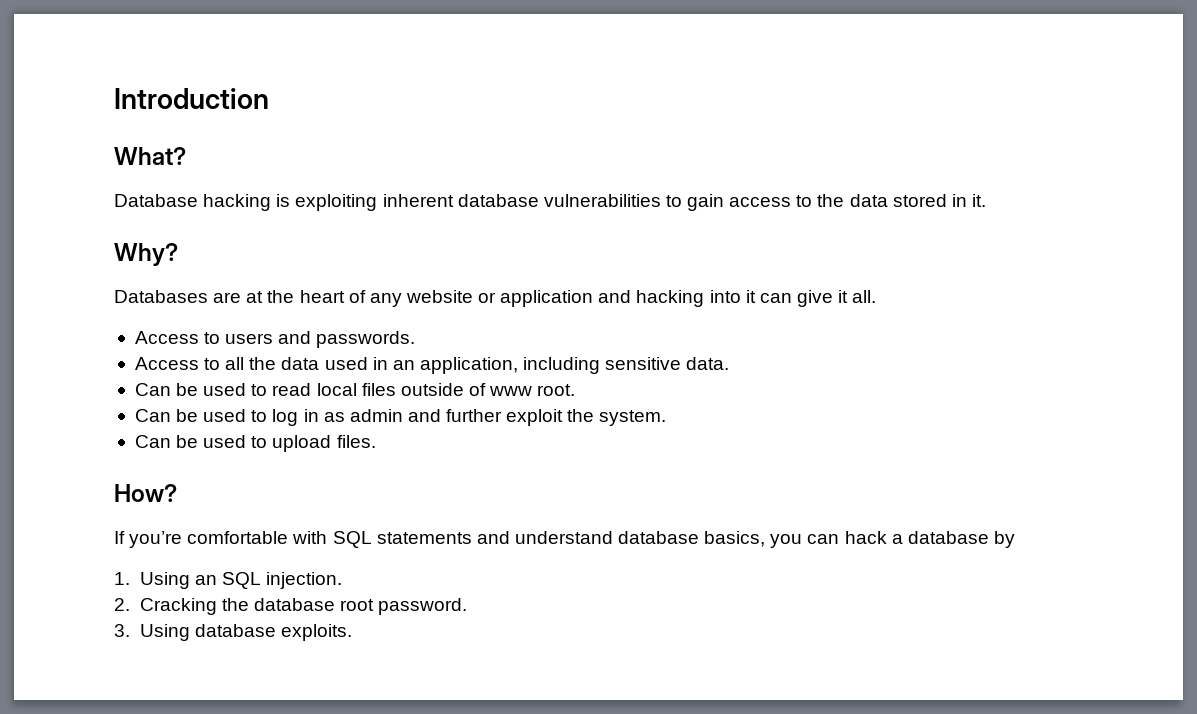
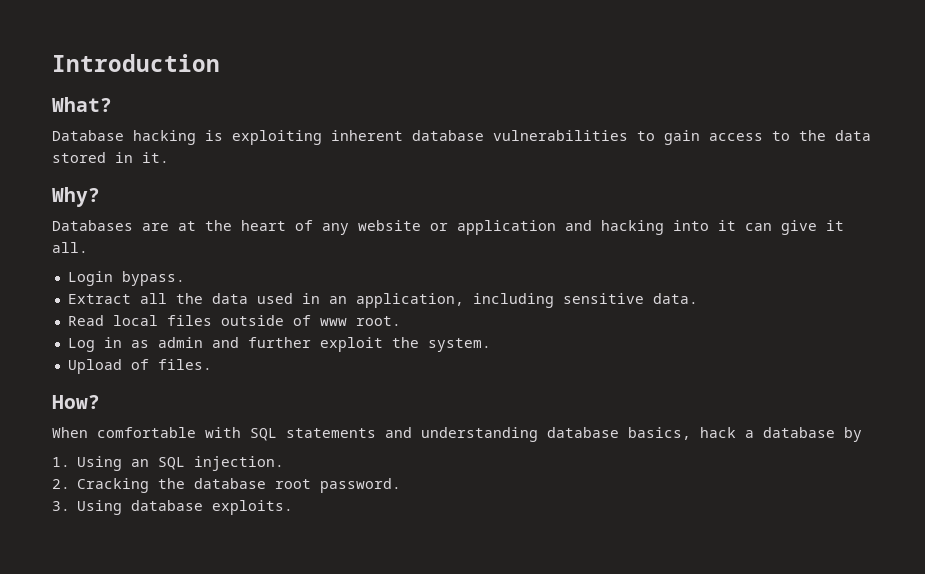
[134,331,416,348] [134,357,221,370] Access to users and passwords. // Access to -> [67,271,185,286] [67,294,131,304] Login bypass. // Extract
[134,383,312,396] Can be used to read -> [67,315,104,326] Read
[134,409,299,426] Can be used to log -> [67,338,95,352] Log
[134,435,332,452] Can be used to upload -> [67,359,149,374] Upload of
[114,531,183,548] If you’re -> [52,427,88,438] When
[514,531,613,544] understand -> [421,427,538,442] understanding
[770,534,840,548] you can -> (691, 433) none

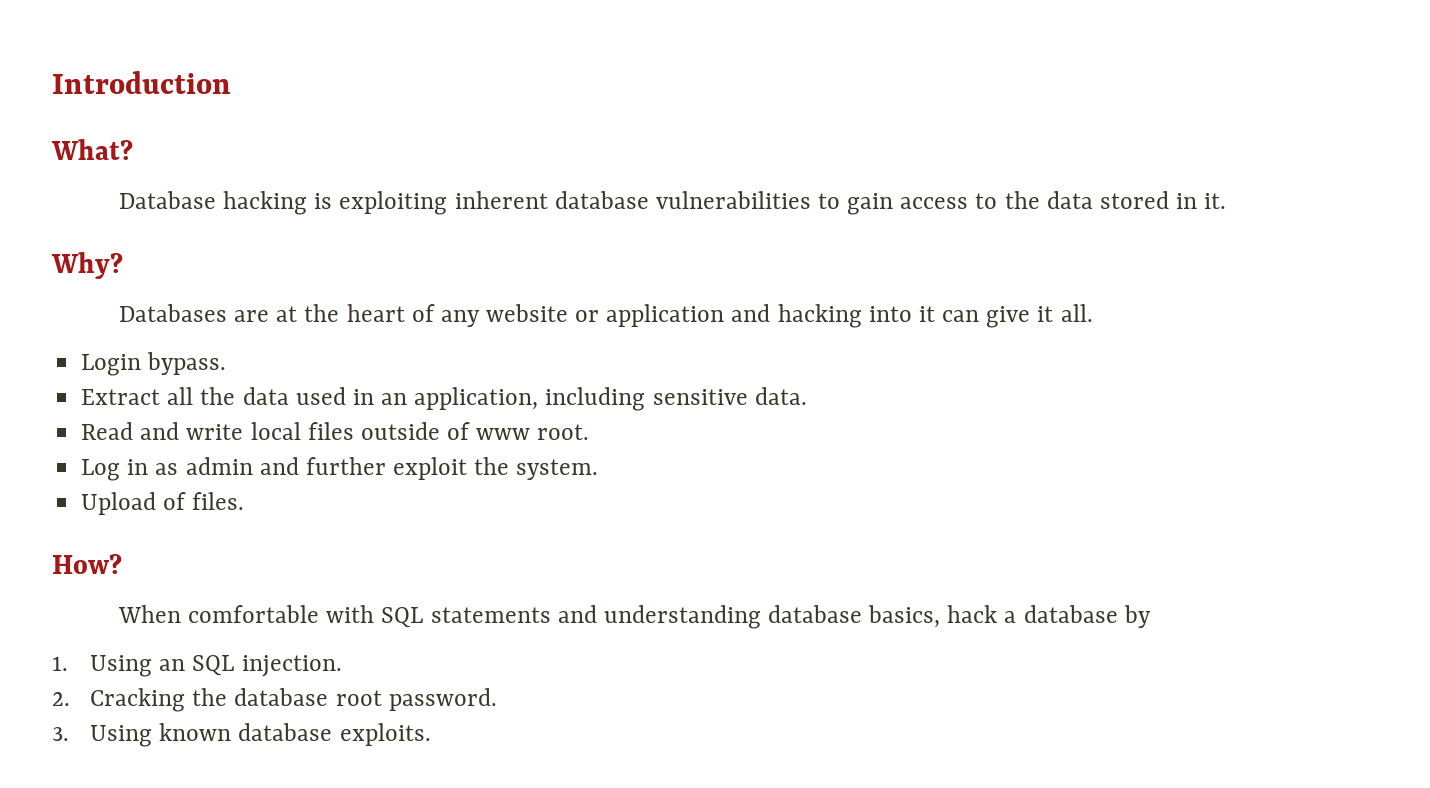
(104, 320) none -> [140,422,244,440] and write
(123, 507) none -> [159,723,232,741] known

